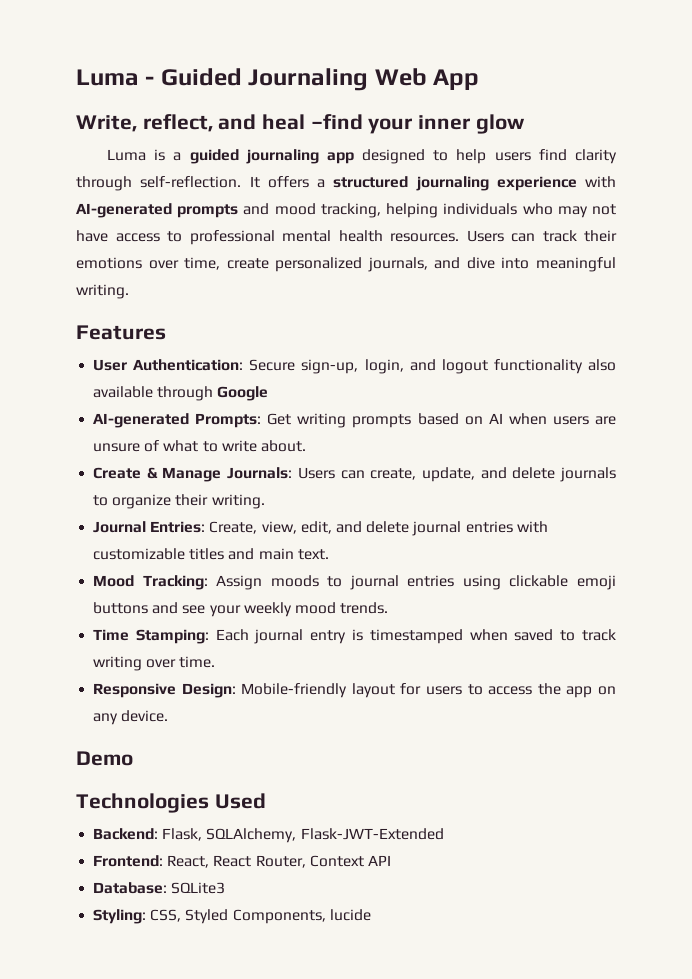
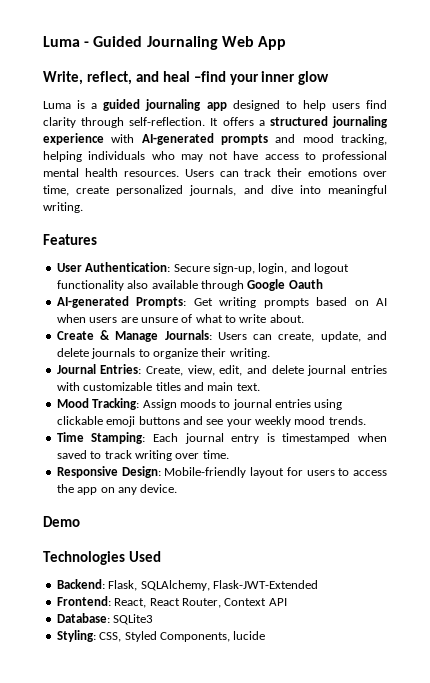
(269, 393) none -> [288,279,323,289] Oauth

